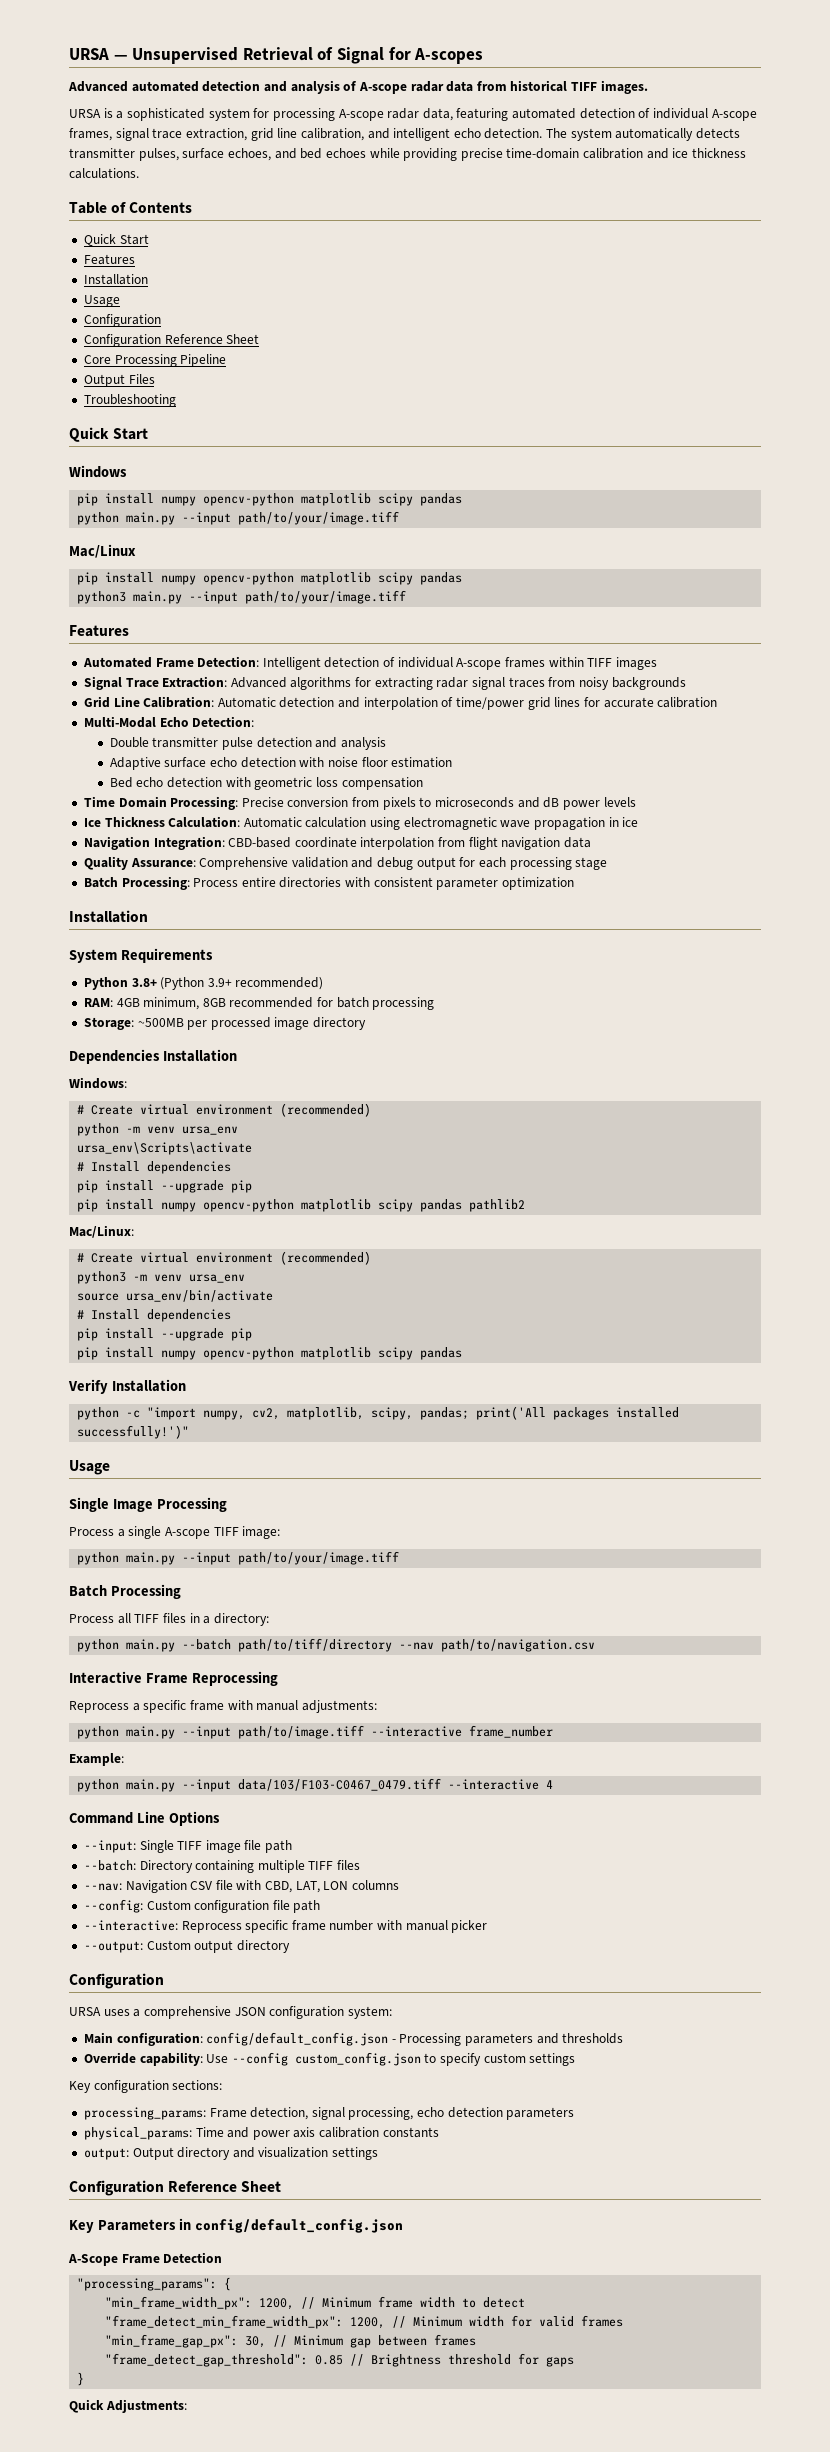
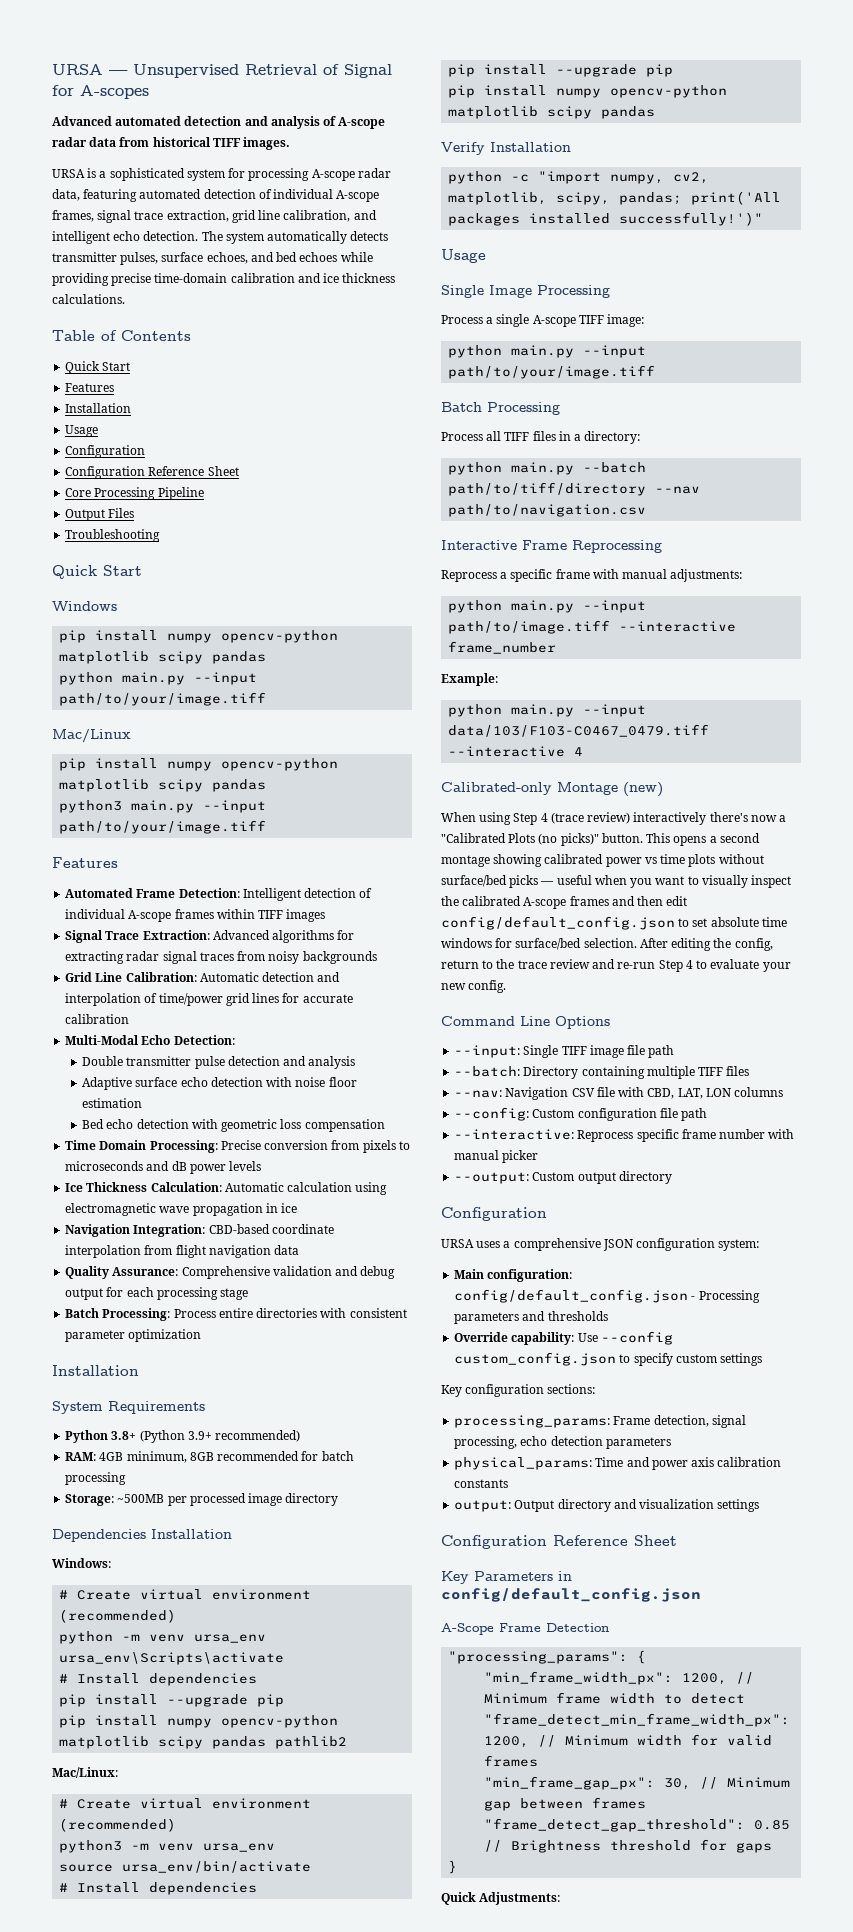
(554, 1784) none -> [441,782,663,797] [441,812,787,825] [441,833,760,846] [441,854,764,867] [441,875,792,888] [441,896,688,909] [441,916,787,930] [441,938,773,951] [441,959,791,972] [441,980,507,993] // Calibrated-only Montage (new) // When using Step 4 (trace review) interactively there's now a "Calibrated Plots (no picks)" button. This opens a second montage showing calibrated power vs time plots without surface/bed picks — useful when you want to visually inspect the calibrated A-scope frames and then edit config/default_config.json to set absolute time windows for surface/bed selection. After editing the config, return to the trace review and re-run Step 4 to evaluate your new config.

